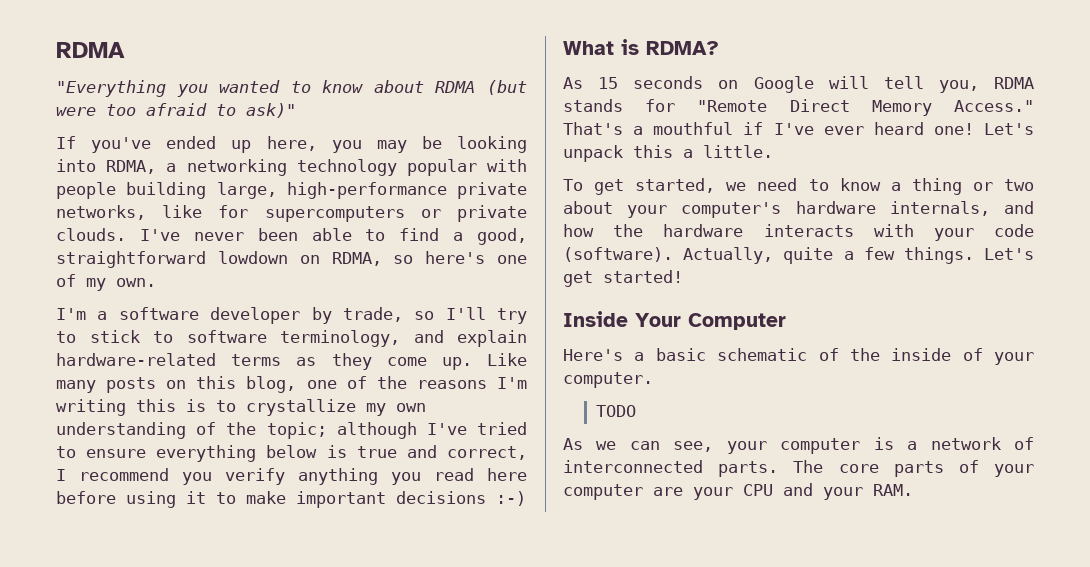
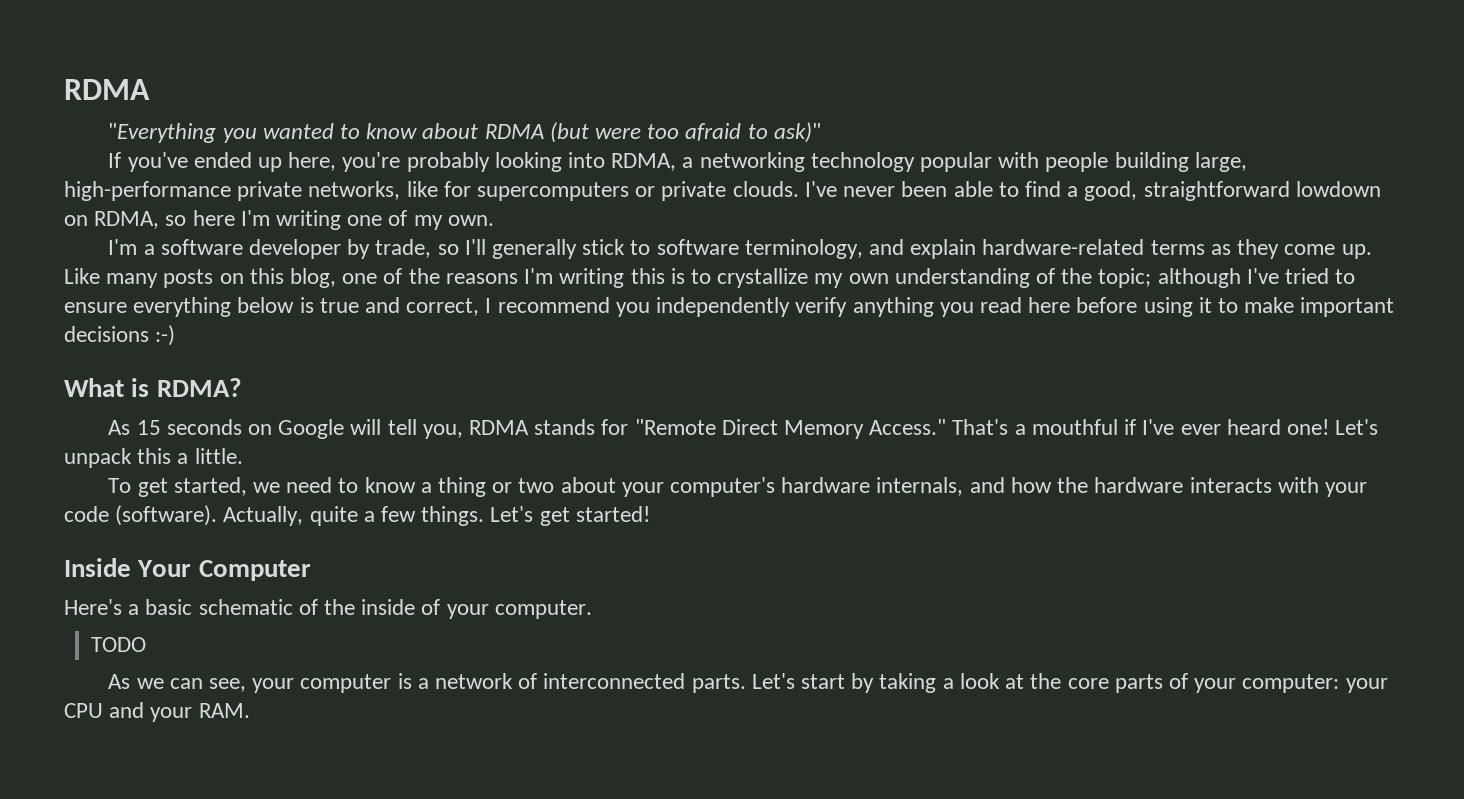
[331,136,442,153] you may be -> [342,152,490,172] you're probably
[425,251,486,264] here's -> [192,210,342,230] here I'm writing
[497,308,527,324] [56,331,76,343] try to -> [491,239,577,259] generally
(212, 478) none -> [656,297,791,317] independently
[793,460,824,473] The -> [751,673,1062,693] Let's start by taking a look at the
[563,484,683,500] computer are -> [1242,674,1340,693] computer:

